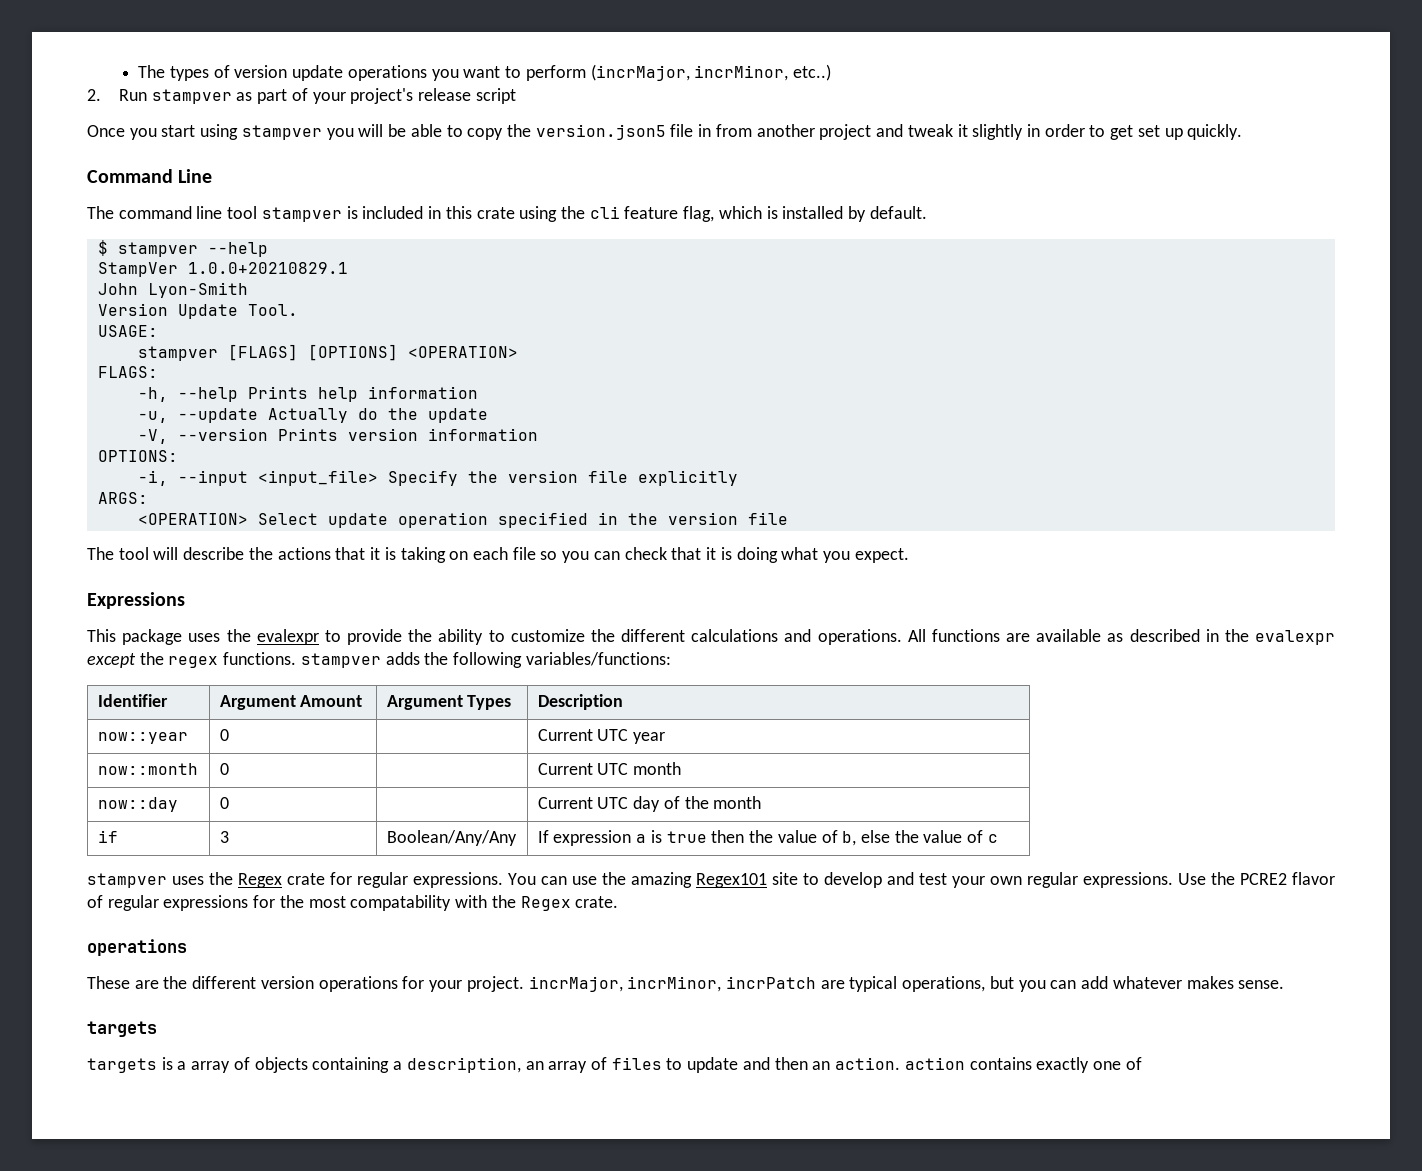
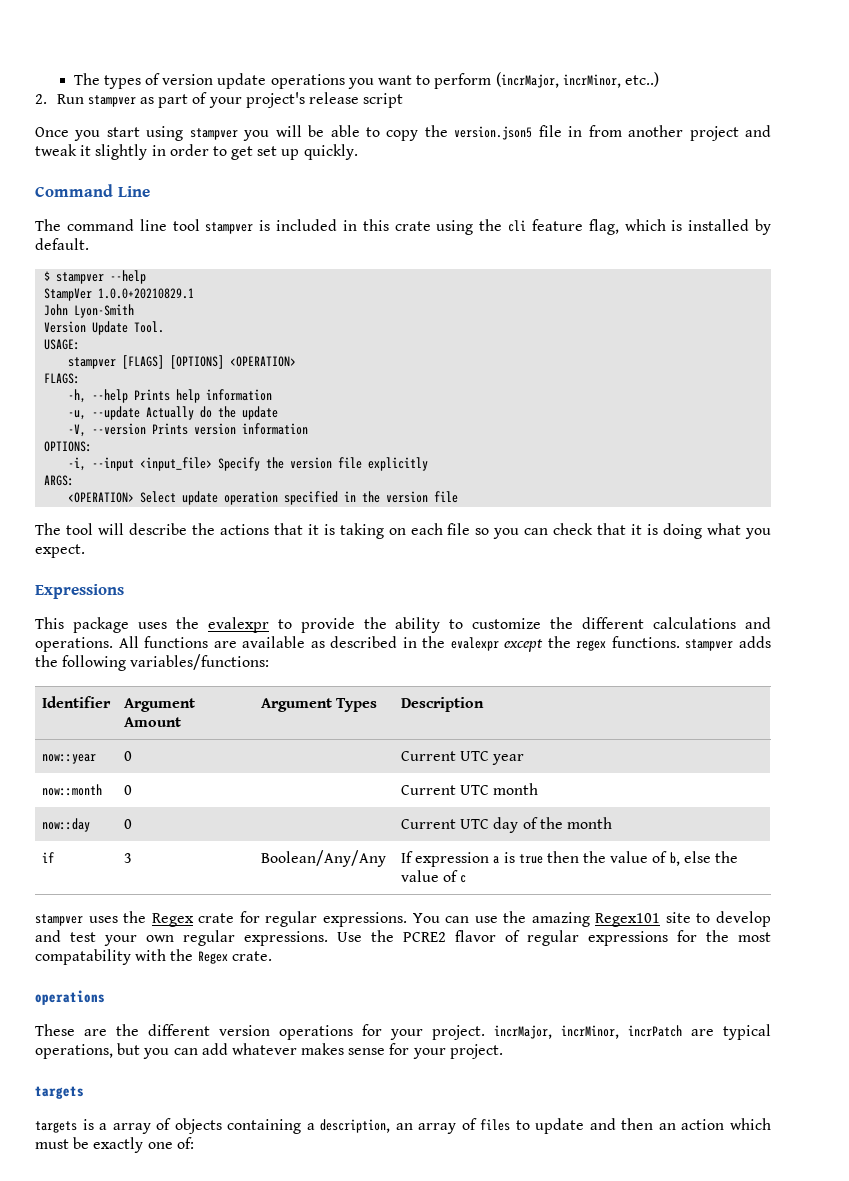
[1238,980,1285,989] sense. -> [348,1043,503,1059] sense for your project.
[835,1057,1032,1070] action. action contains -> [681,1118,771,1130] [35,1137,90,1149] action which must be
[1125,1057,1142,1070] of -> [176,1137,194,1149] of:

